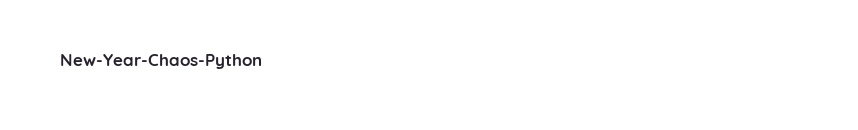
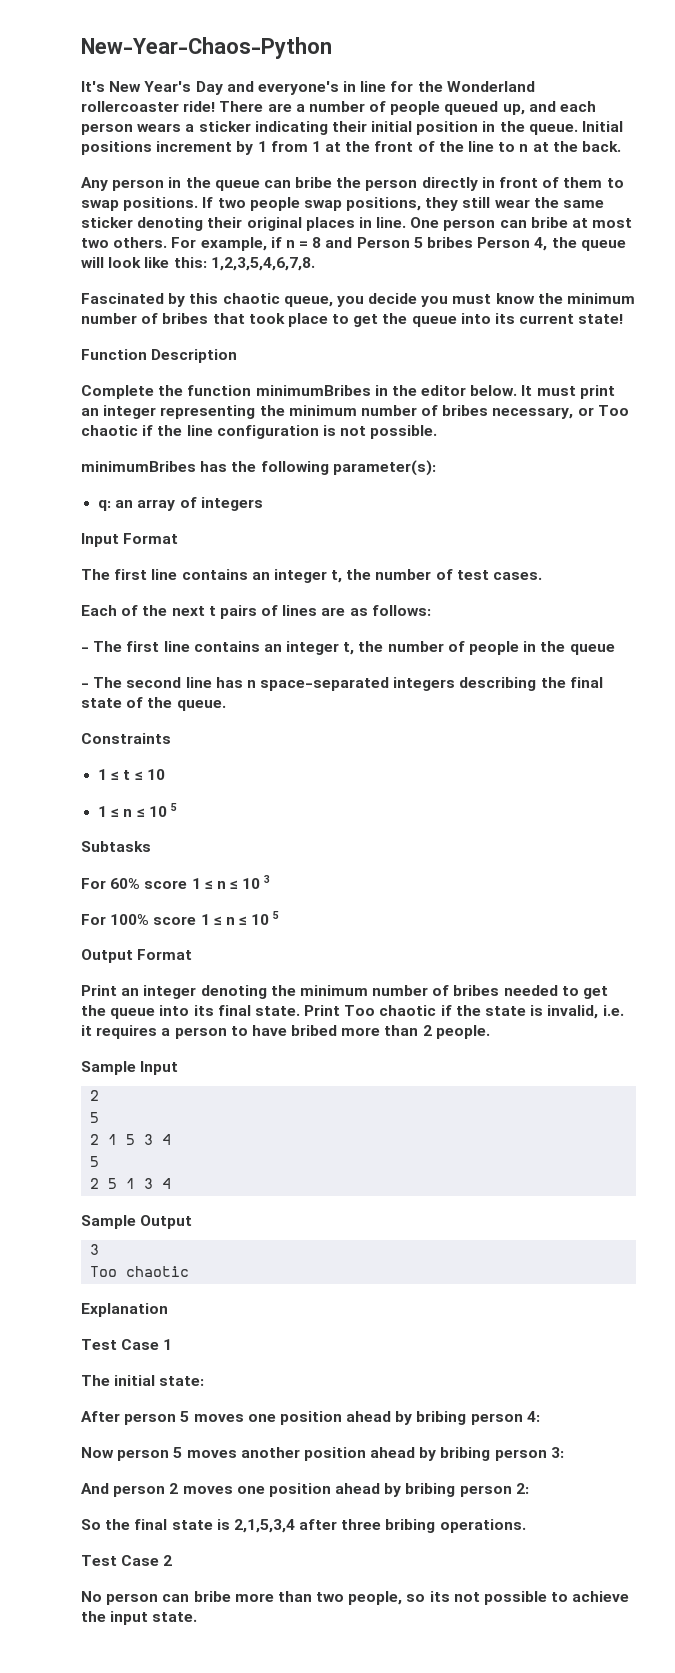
(262, 61) none -> [81,81,535,95] [81,101,597,115] [81,121,624,135] [81,141,621,155] [81,177,624,191] [81,197,605,211] [81,217,633,231] [81,237,626,251] [81,257,315,271] [81,293,636,307] [81,313,624,327] [81,349,238,363] [81,385,615,399] [81,405,629,419] [81,425,438,439] [81,460,436,476] [98,497,263,511] [81,533,179,547] [81,569,543,583] [81,605,431,619] [81,641,615,655] [81,677,603,691] [81,697,226,711] [81,733,171,744] [98,769,165,780] [98,803,177,817] [81,841,151,852] [81,875,271,889] [81,911,280,925] [81,949,193,963] [81,985,609,999] [81,1005,624,1019] [81,1025,490,1039] [81,1061,179,1075] [90,1090,100,1101] [90,1112,100,1123] [90,1134,172,1145] [90,1156,100,1167] [90,1178,172,1189] [81,1215,193,1229] [90,1244,100,1255] [90,1266,190,1277] [81,1303,168,1317] [81,1339,173,1350] [81,1375,205,1386] [81,1411,540,1425] [81,1447,564,1461] [81,1483,529,1497] [81,1519,526,1533] [81,1555,173,1566] [81,1591,630,1605] [81,1611,198,1625] // It's New Year's Day and everyone's in line for the Wonderland rollercoaster ride! There are a number of people queued up, and each person wears a sticker indicating their initial position in the queue. Initial positions increment by 1 from 1 at the front of the line to n at the back. // Any person in the queue can bribe the person directly in front of them to swap positions. If two people swap positions, they still wear the same sticker denoting their original places in line. One person can bribe at most two others. For example, if n = 8 and Person 5 bribes Person 4, the queue will look like this: 1,2,3,5,4,6,7,8. // Fascinated by this chaotic queue, you decide you must know the minimum number of bribes that took place to get the queue into its current state! // Function Description // Complete the function minimumBribes in the editor below. It must print an integer representing the minimum number of bribes necessary, or Too chaotic if the line configuration is not possible. // minimumBribes has the following parameter(s): // q: an array of integers // Input Format // The first line contains an integer t, the number of test cases. // Each of the next t pairs of lines are as follows: // - The first line contains an integer t, the number of people in the queue // - The second line has n space-separated integers describing the final state of the queue. // Constraints // 1 ≤ t ≤ 10 // 1 ≤ n ≤ 10 5 // Subtasks // For 60% score 1 ≤ n ≤ 10 3 // For 100% score 1 ≤ n ≤ 10 5 // Output Format // Print an integer denoting the minimum number of bribes needed to get the queue into its final state. Print Too chaotic if the state is invalid, i.e. it requires a person to have bribed more than 2 people. // Sample Input // 2 // 5 // 2 1 5 3 4 // 5 // 2 5 1 3 4 // Sample Output // 3 // Too chaotic // Explanation // Test Case 1 // The initial state: // After person 5 moves one position ahead by bribing person 4: // Now person 5 moves another position ahead by bribing person 3: // And person 2 moves one position ahead by bribing person 2: // So the final state is 2,1,5,3,4 after three bribing operations. // Test Case 2 // No person can bribe more than two people, so its not possible to achieve the input state.

